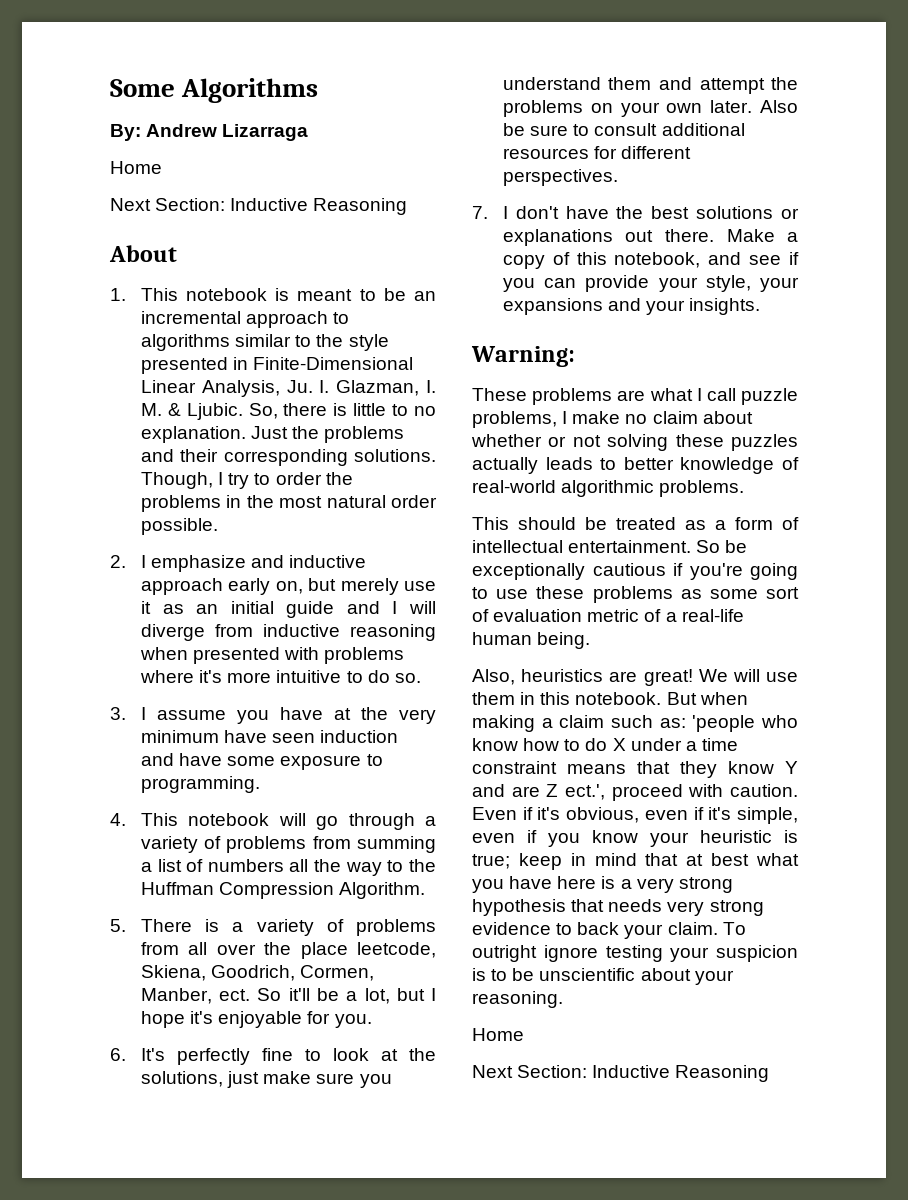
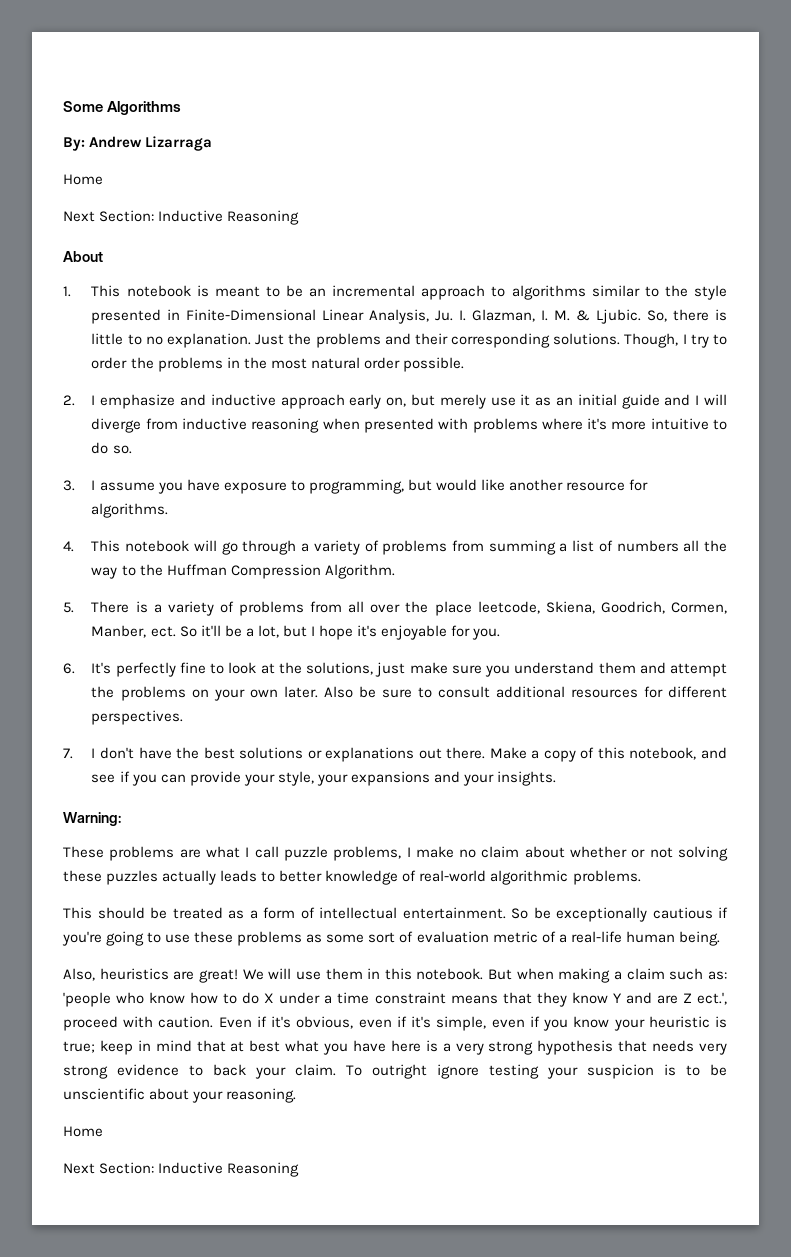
[333,707,436,724] [140,730,399,743] [140,753,383,770] [140,776,260,793] at the very minimum have seen induction and have some exposure to programming. -> [223,479,649,494] [91,503,169,518] exposure to programming, but would like another resource for algorithms.

